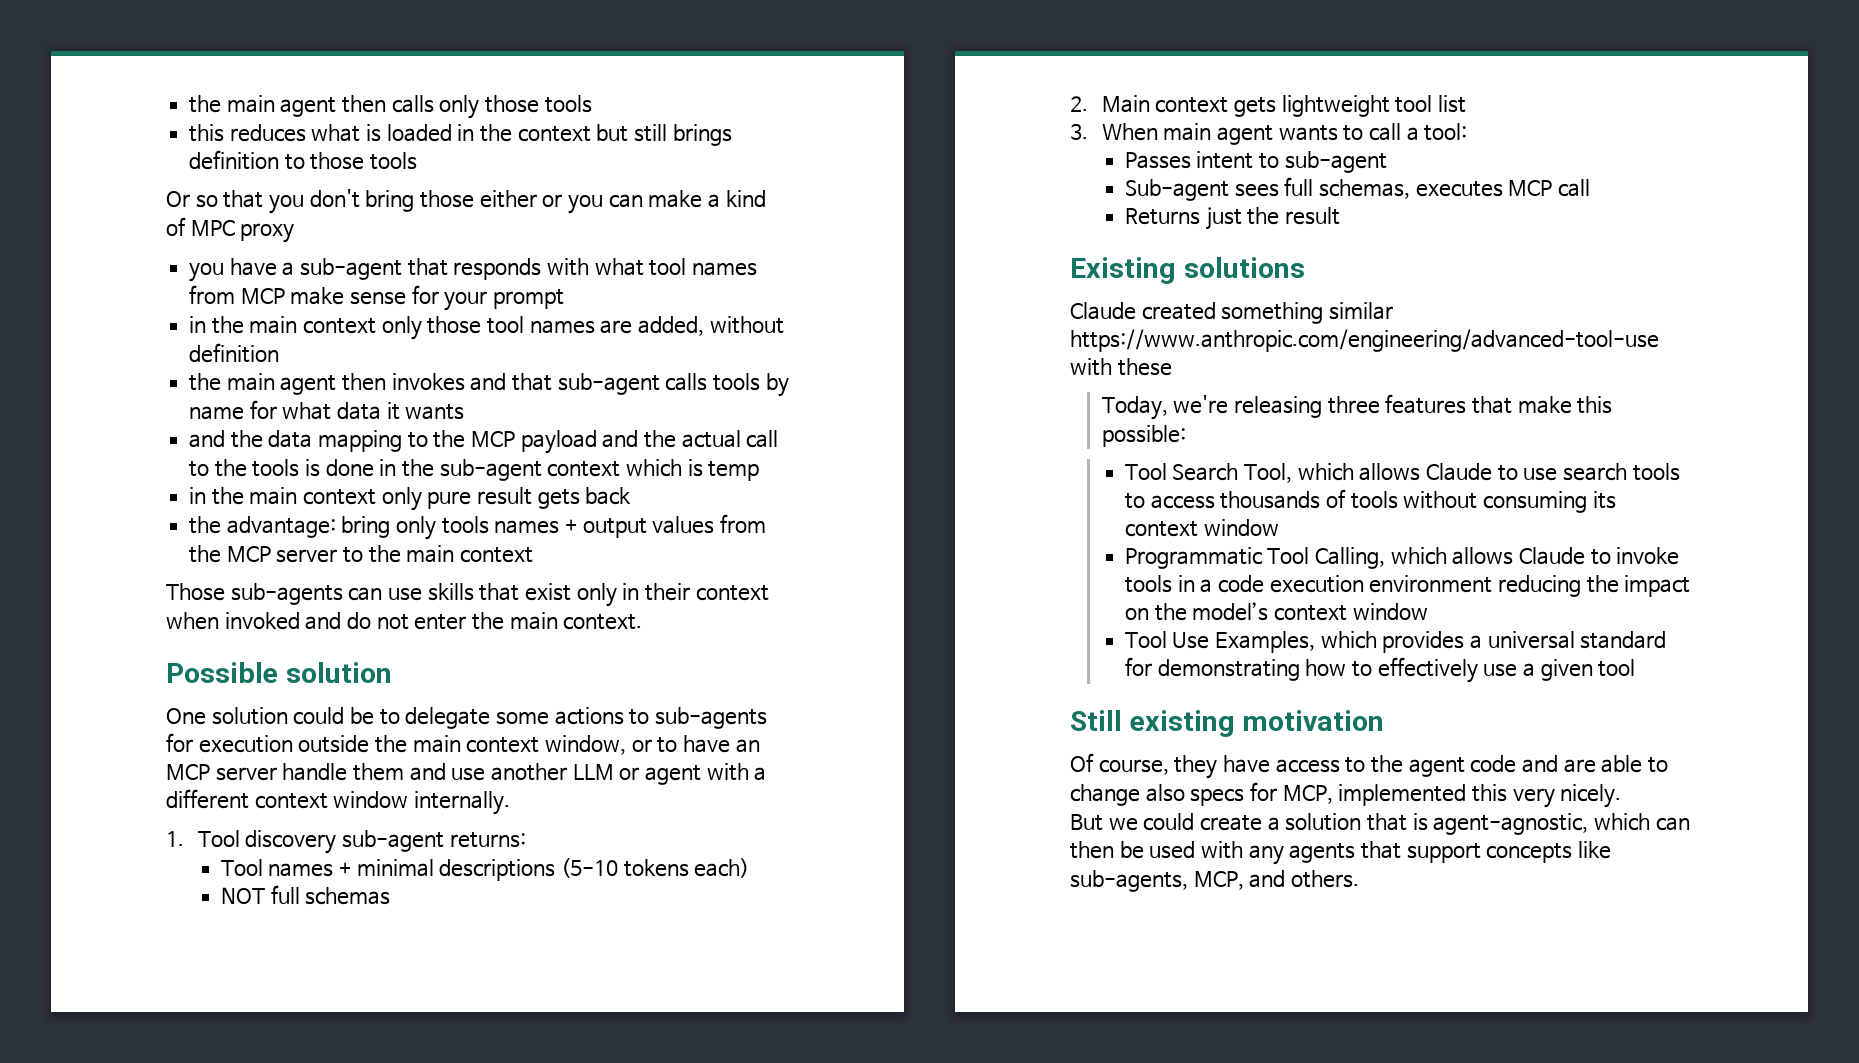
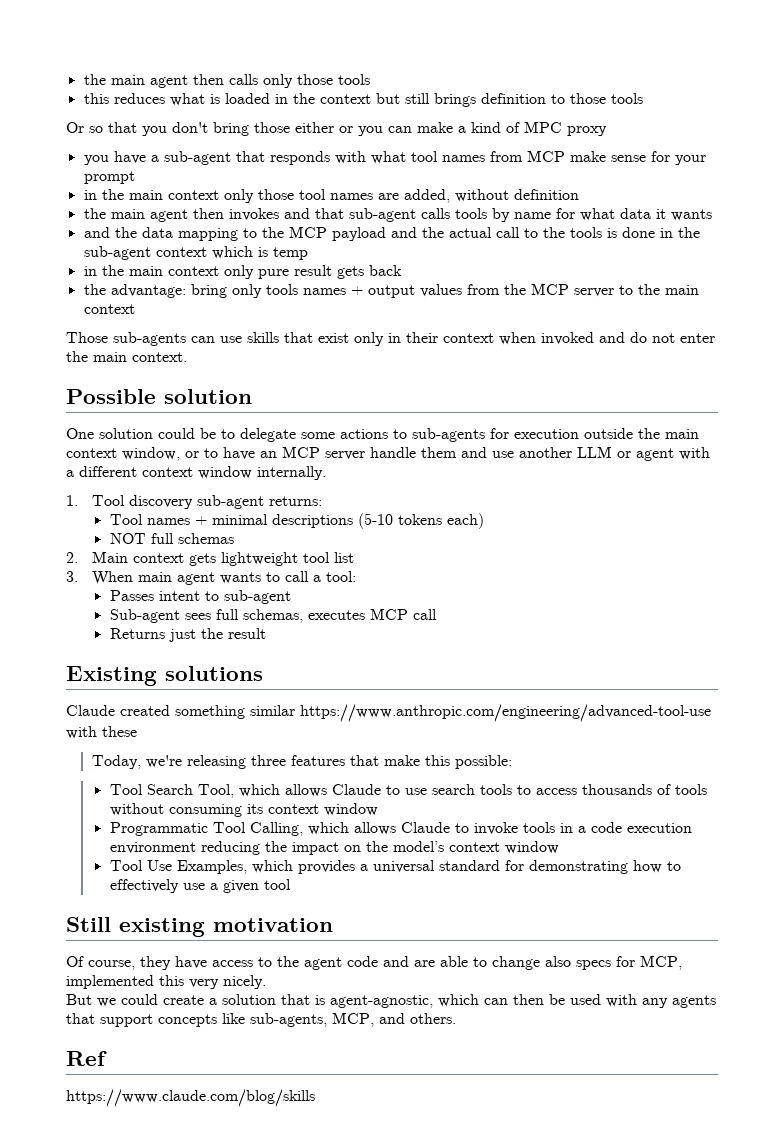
(1359, 879) none -> [66,1051,107,1066] [66,1089,315,1107] // Ref // https://www.claude.com/blog/skills

